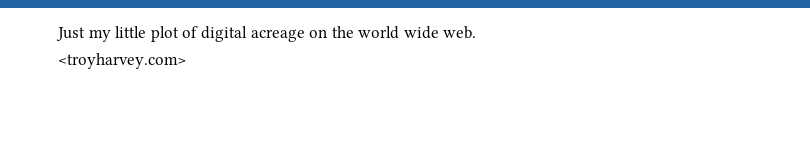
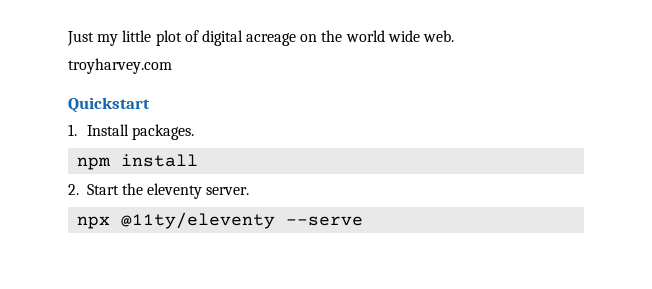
[58,53,186,69] <troyharvey.com> -> [68,58,172,74] [68,97,150,113] [68,124,194,140] [77,154,199,170] [68,183,250,199] [77,212,364,229] troyharvey.com // Quickstart // 1. Install packages. // npm install // 2. Start the eleventy server. // npx @11ty/eleventy --serve

